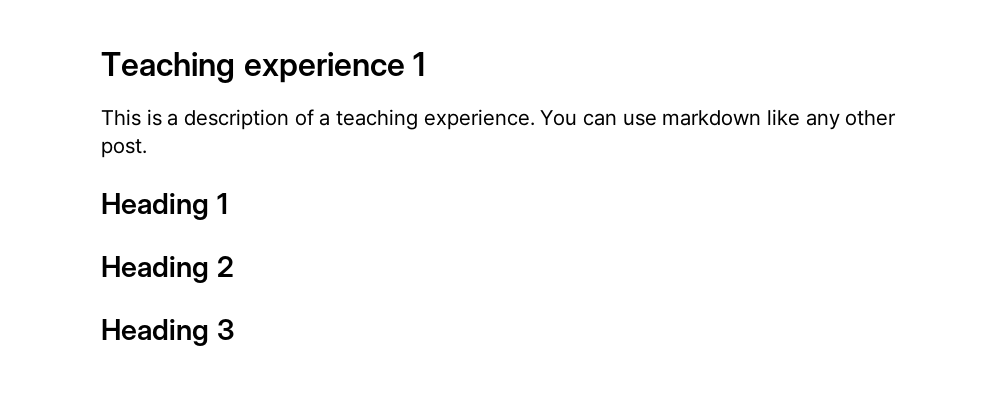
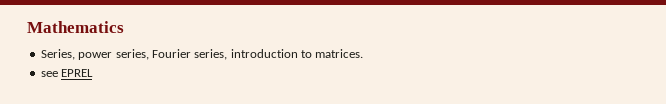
[101,52,426,83] [101,109,897,130] [101,139,147,158] [101,193,228,220] [101,256,234,283] [101,319,234,346] Teaching experience 1 // This is a description of a teaching experience. You can use markdown like any other post. // Heading 1 // Heading 2 // Heading 3 -> [27,21,124,33] [40,49,364,60] [40,69,94,77] Mathematics // Series, power series, Fourier series, introduction to matrices. // see EPREL

